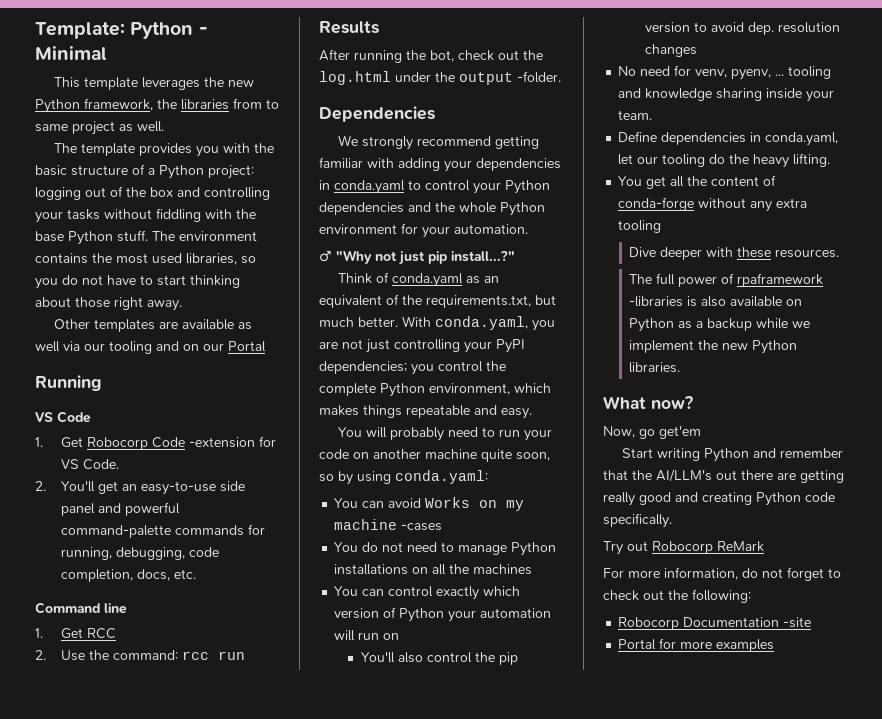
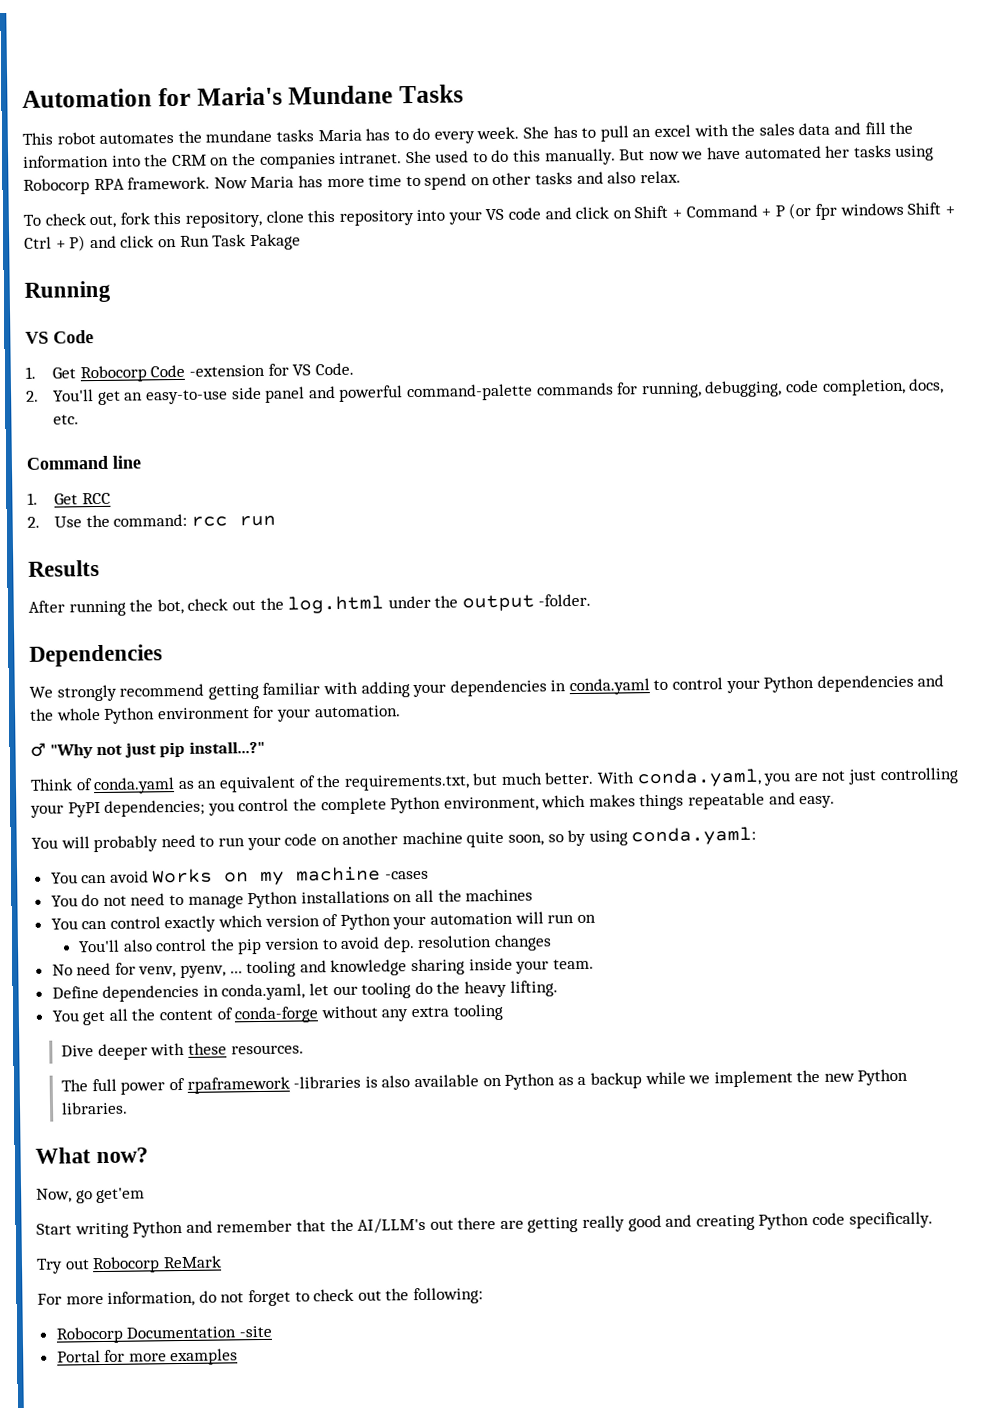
[35,22,208,39] [35,46,107,60] [54,77,255,90] [35,98,279,113] [35,121,164,135] [54,143,275,157] [35,164,254,179] [35,186,270,200] [35,208,256,223] [35,230,257,245] [35,253,256,265] [35,275,240,289] [35,297,182,311] [54,319,253,332] [35,341,266,354] Template: Python - Minimal // This template leverages the new Python framework, the libraries from to same project as well. // The template provides you with the basic structure of a Python project: logging out of the box and controlling your tasks without fiddling with the base Python stuff. The environment contains the most used libraries, so you do not have to start thinking about those right away. // Other templates are available as well via our tooling and on our Portal -> [22,84,464,108] [22,121,914,145] [23,145,935,169] [23,170,681,195] [23,202,955,229] [24,233,301,252] Automation for Maria's Mundane Tasks // This robot automates the mundane tasks Maria has to do every week. She has to pull an excel with the sales data and fill the information into the CRM on the companies intranet. She used to do this manually. But now we have automated her tasks using Robocorp RPA framework. Now Maria has more time to spend on other tasks and also relax. // To check out, fork this repository, clone this repository into your VS code and click on Shift + Command + P (or fpr windows Shift + Ctrl + P) and click on Run Task Pakage

